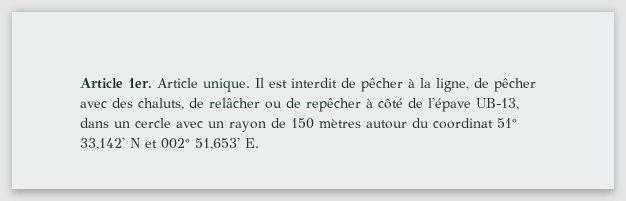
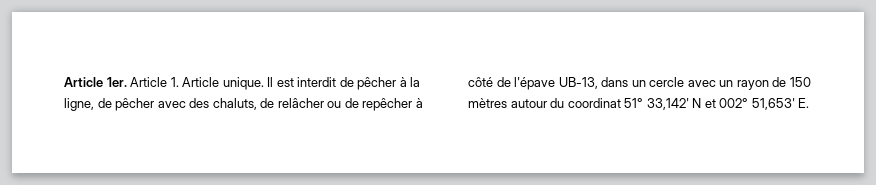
(198, 83) none -> [170,77,220,87] 1. Article

